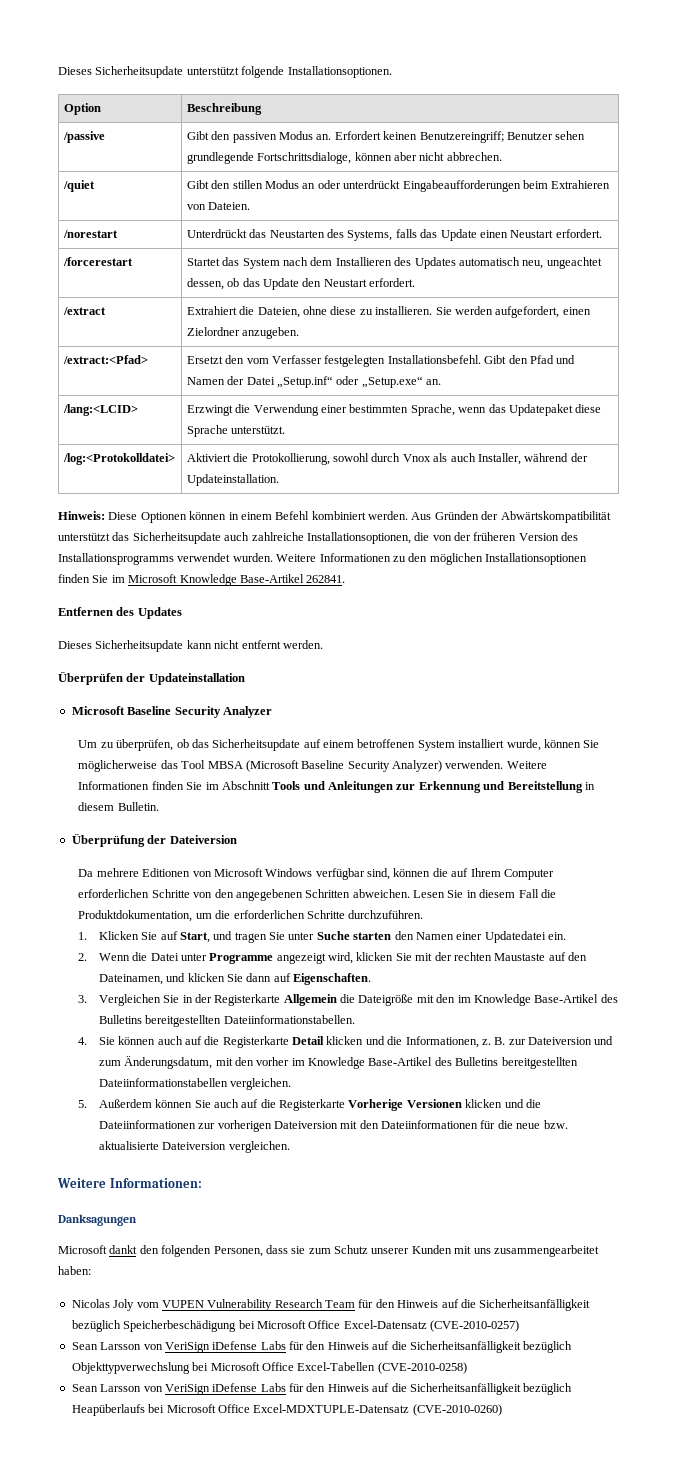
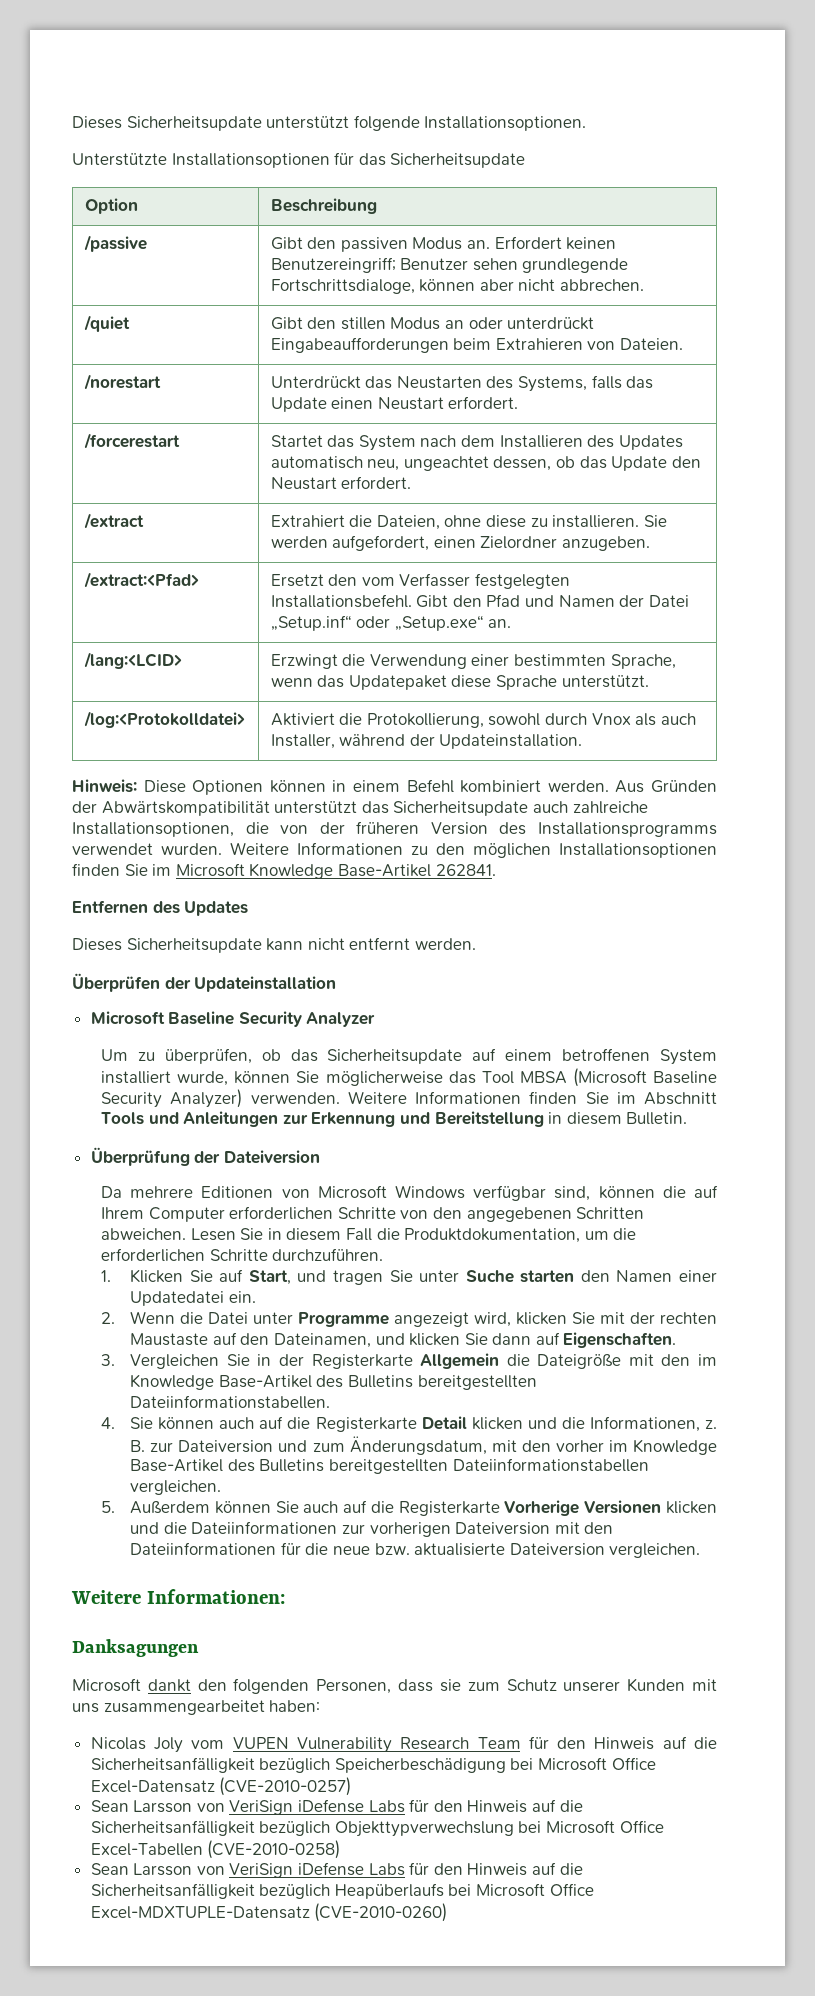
(392, 72) none -> [72,152,526,168] // Unterstützte Installationsoptionen für das Sicherheitsupdate

